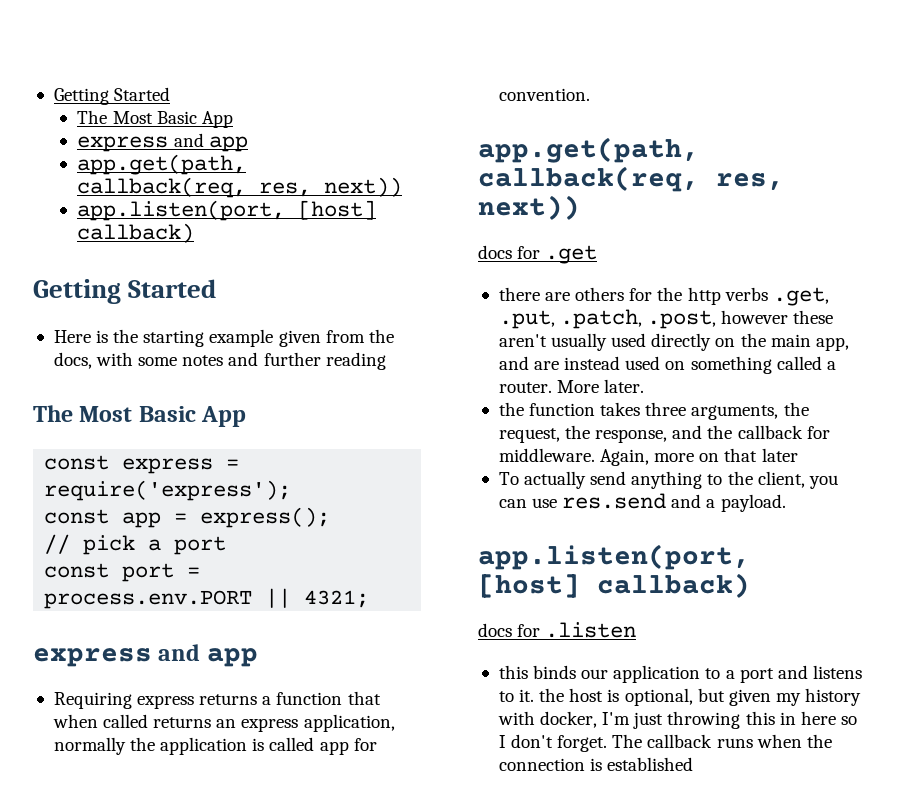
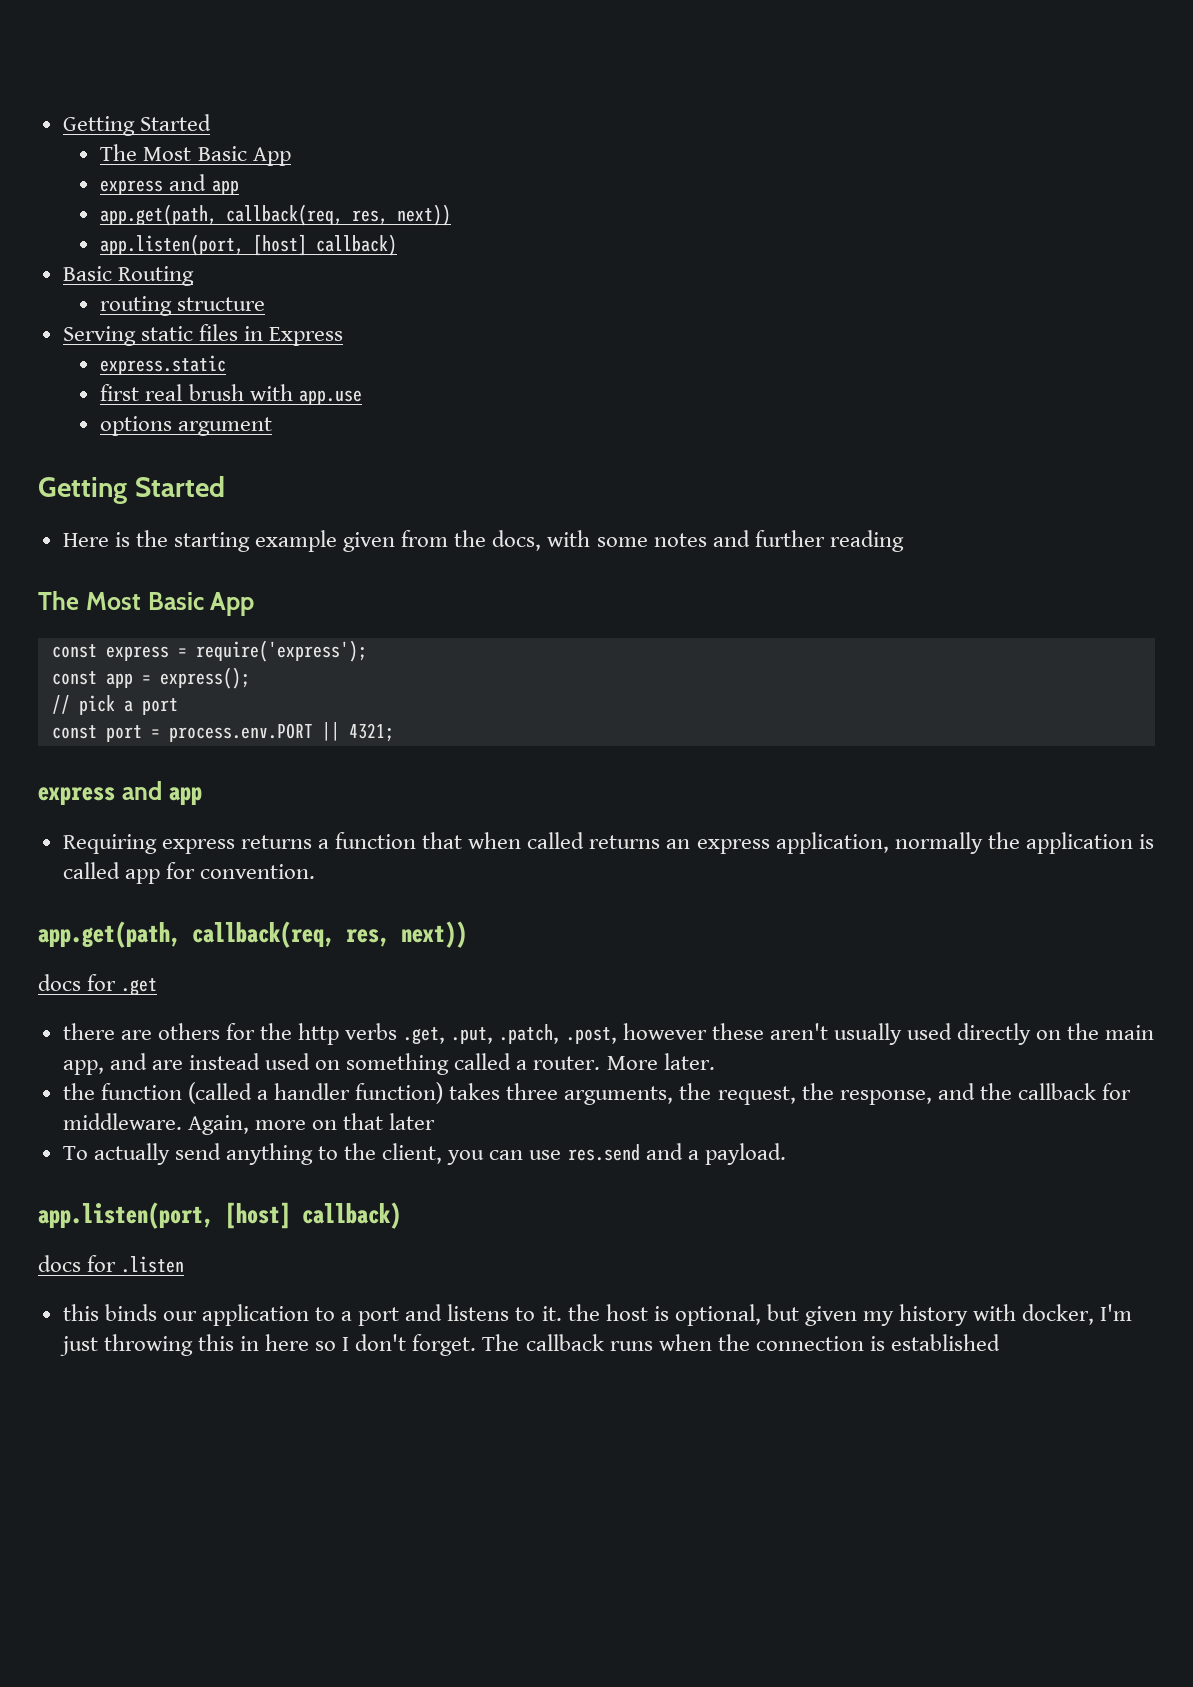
(195, 233) none -> [62,266,194,286] [100,296,266,316] [62,324,344,346] [100,355,227,375] [100,384,362,405] [100,416,273,436] // Basic Routing // routing structure // Serving static files in Express // express.static // first real brush with app.use // options argument
(596, 409) none -> [187,1082,444,1104] (called a handler function)

